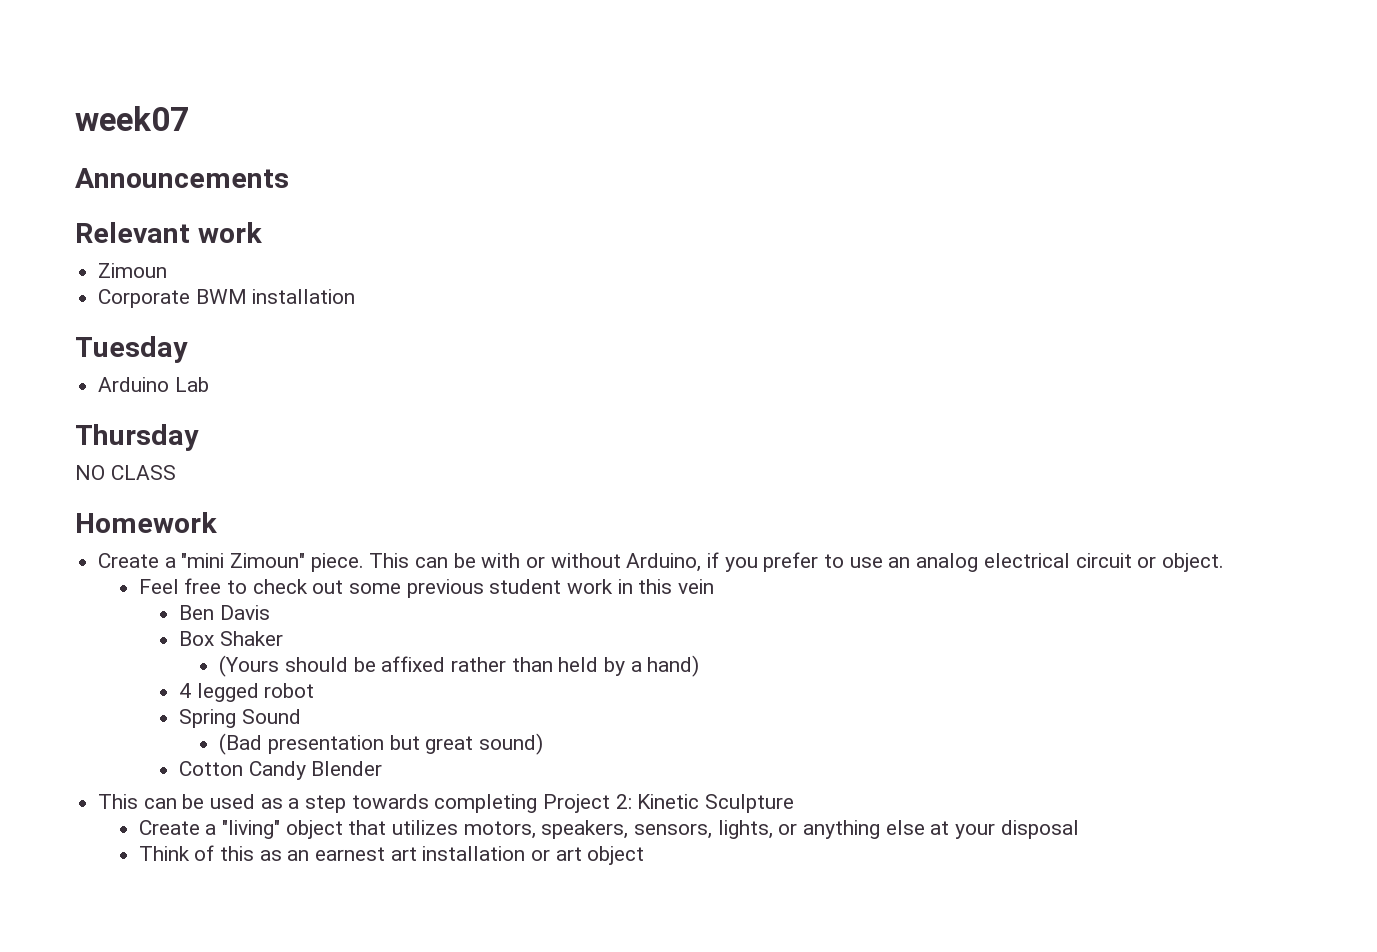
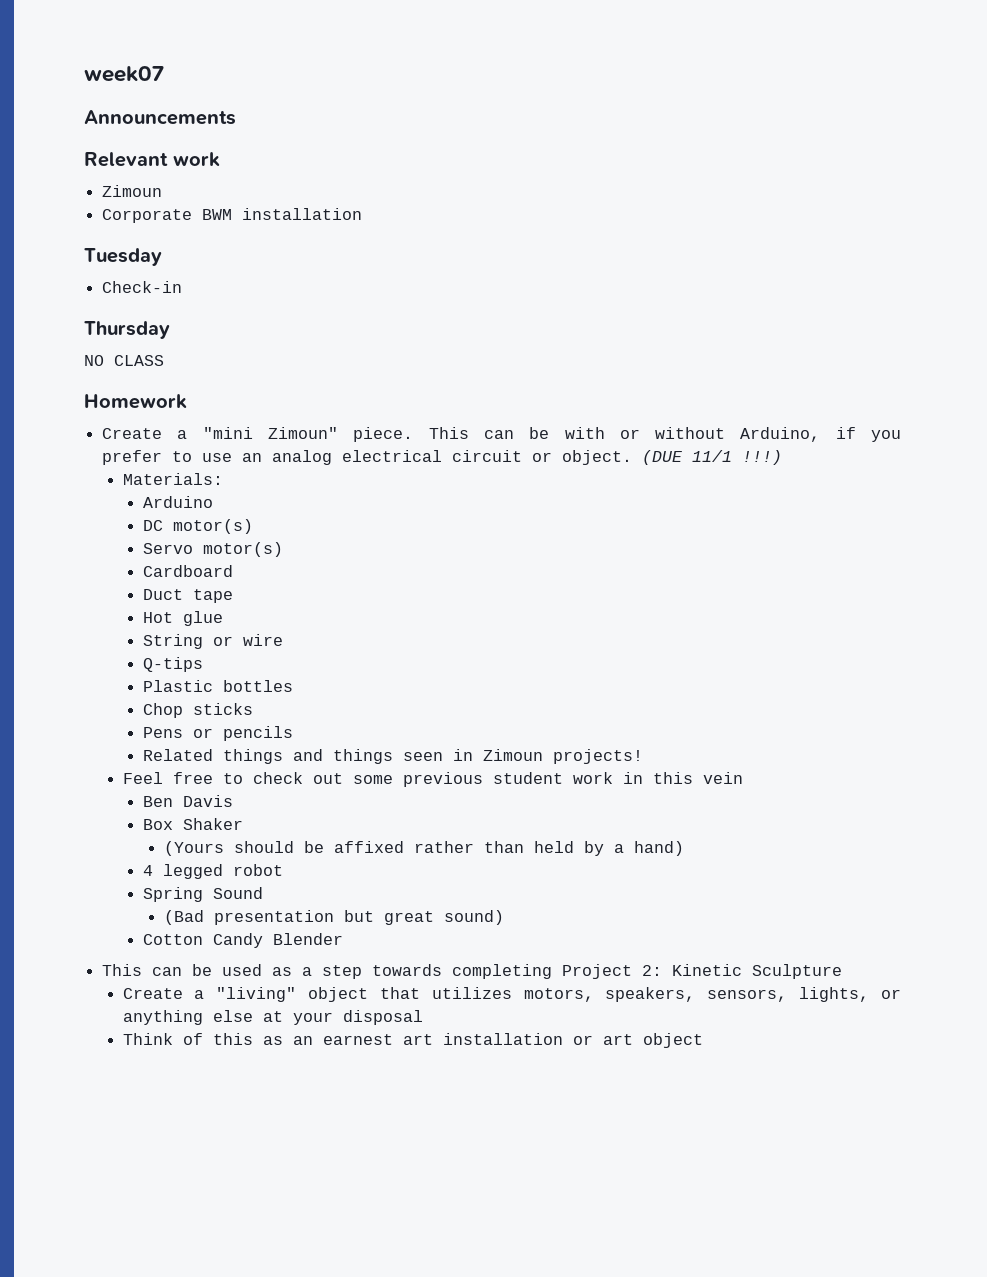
[98,377,209,392] Arduino Lab -> [102,281,183,293] Check-in
(1224, 562) none -> [642,450,783,465] [122,473,223,485] [143,496,214,508] [143,519,254,534] [143,542,284,557] [143,565,234,577] [143,589,234,603] [143,611,224,626] [143,634,284,649] [143,657,204,672] [143,680,294,692] [143,703,254,718] [143,726,294,741] [143,749,644,764] (DUE 11/1 !!!) // Materials: // Arduino // DC motor(s) // Servo motor(s) // Cardboard // Duct tape // Hot glue // String or wire // Q-tips // Plastic bottles // Chop sticks // Pens or pencils // Related things and things seen in Zimoun projects!

